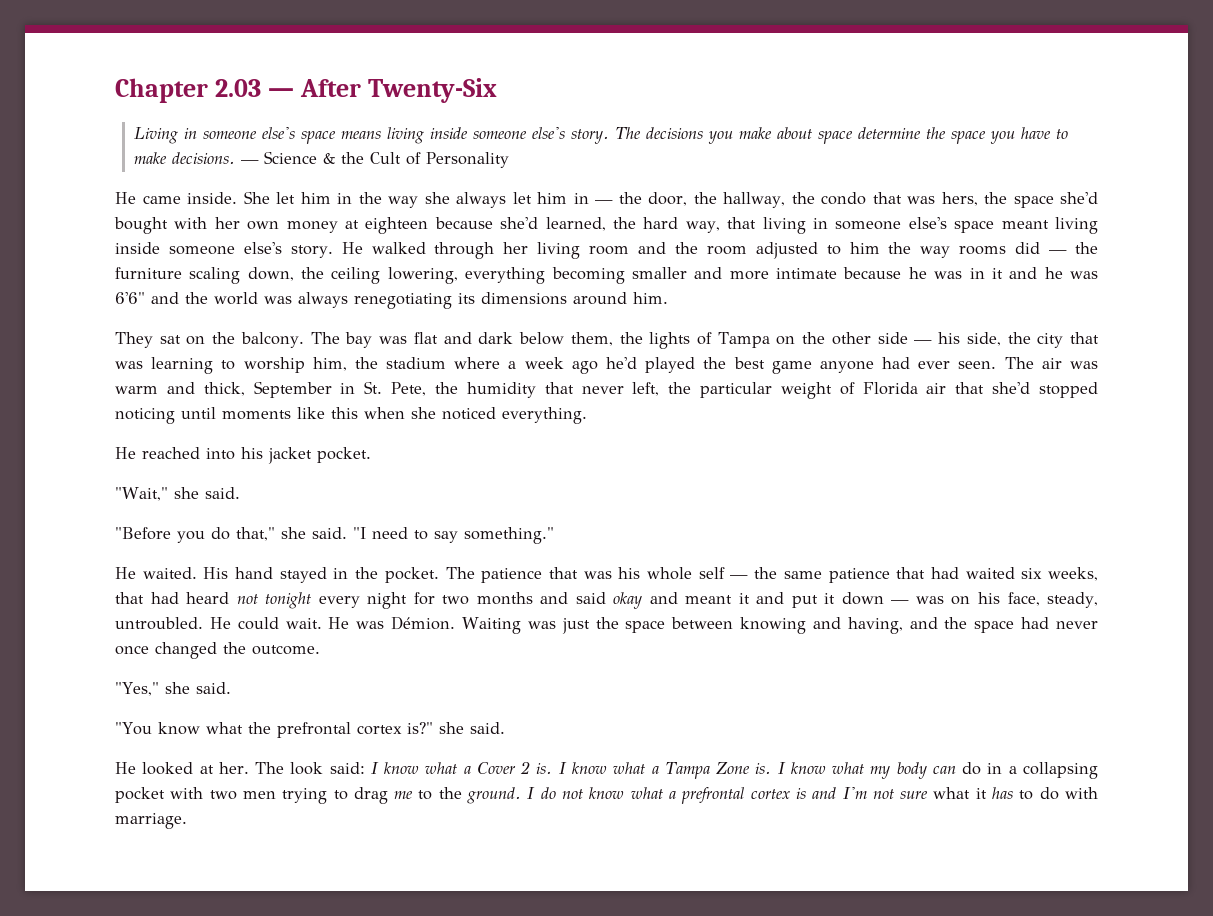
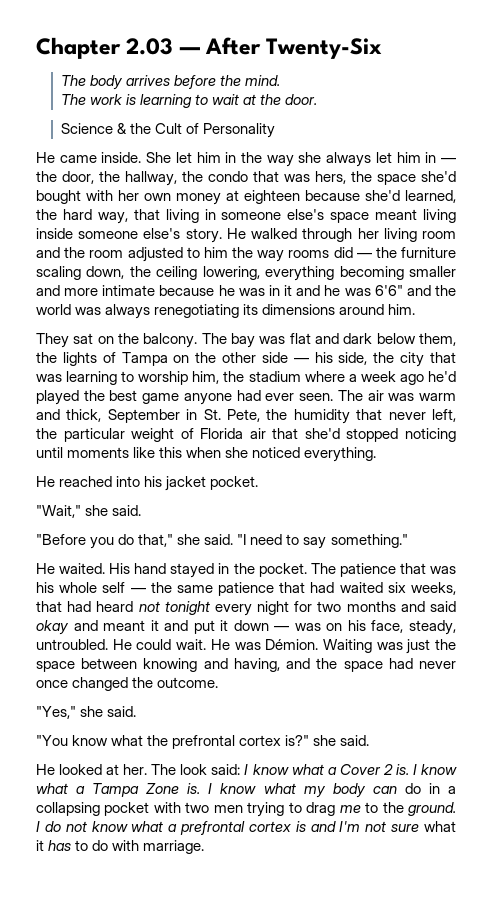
[133,127,1068,144] [133,152,259,164] Living in someone else's space means living inside someone else's story. The decisions you make about space determine the space you have to make decisions. — -> [61,75,281,90] [61,94,318,108] The body arrives before the mind. // The work is learning to wait at the door. //

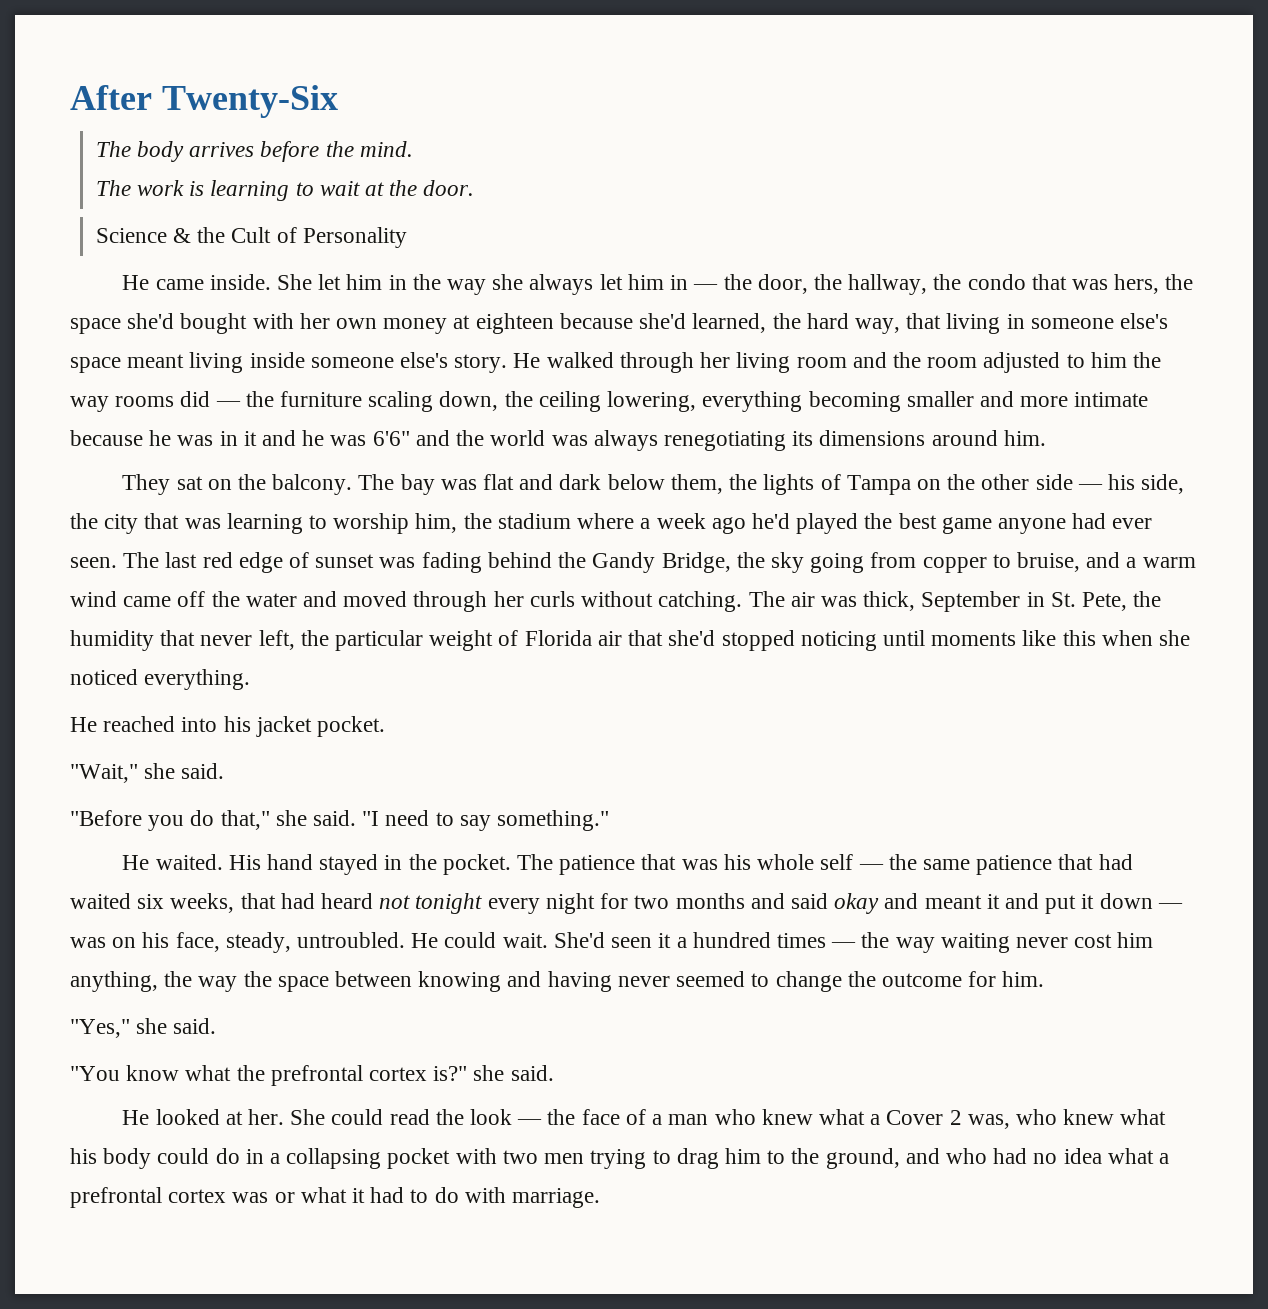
[36,37,200,59] Chapter 2.03 — -> (70, 97) none
[367,390,457,401] [36,409,60,420] air was warm and -> [165,552,1196,573] [70,591,857,612] last red edge of sunset was fading behind the Gandy Bridge, the sky going from copper to bruise, and a warm wind came off the water and moved through her curls without catching. The air was
[210,639,431,654] He was Démion. Waiting was just -> [553,932,1154,953] [70,971,238,992] She'd seen it a hundred times — the way waiting never cost him anything, the way
[233,658,457,672] [36,677,219,691] having, and the space had never once changed the outcome. -> [547,971,1045,992] having never seemed to change the outcome for him.
[151,764,457,775] [36,783,397,798] The look said: I know what a Cover 2 is. I know what a Tampa Zone is. I know what my body can -> [290,1109,1167,1129] [70,1148,210,1169] She could read the look — the face of a man who knew what a Cover 2 was, who knew what his body could
[339,805,361,813] me -> [724,1148,761,1164] him
[407,802,456,816] [36,821,420,835] ground. I do not know what a prefrontal cortex is and I'm not sure -> [825,1148,1170,1169] [70,1187,295,1208] ground, and who had no idea what a prefrontal cortex was or
[48,840,72,851] has -> [370,1187,405,1203] had

